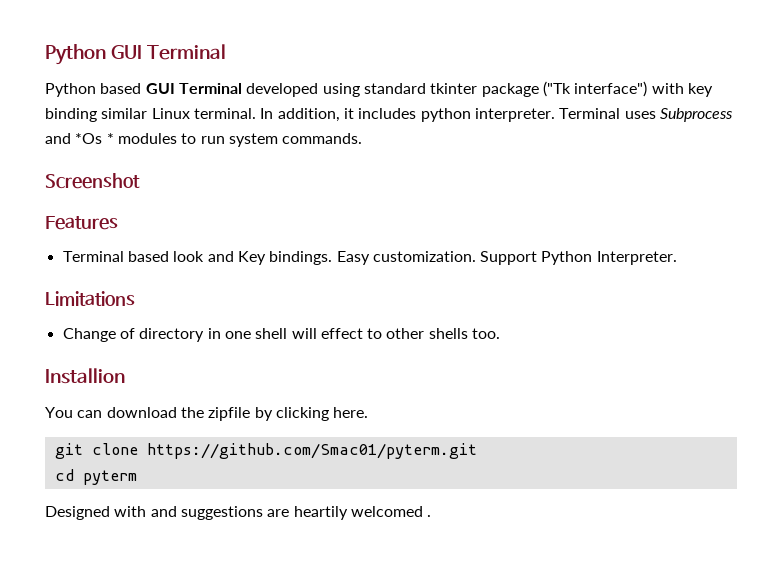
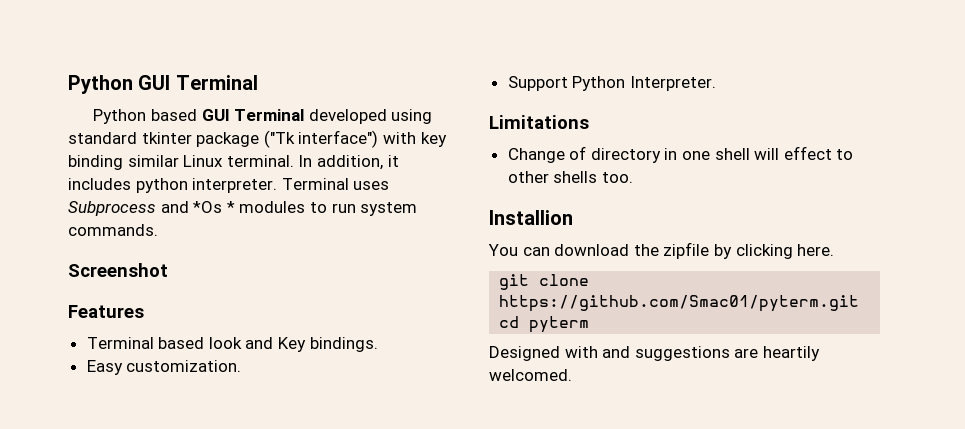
(333, 258) none -> (378, 344) //
(476, 256) none -> (242, 366) //
[350,506,432,517] welcomed . -> [489,369,572,381] welcomed.

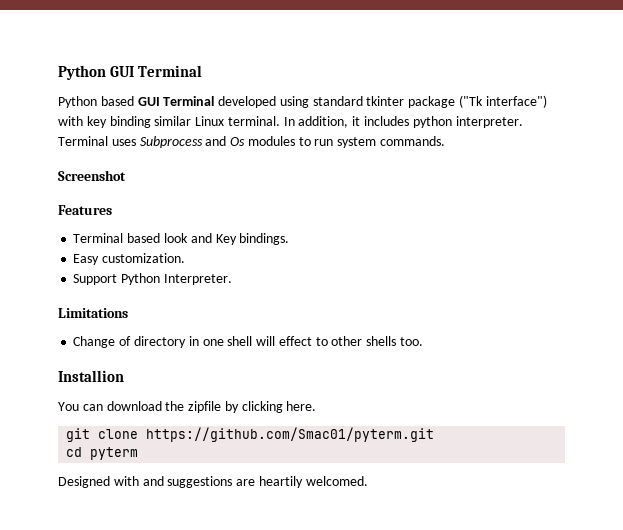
[193,201,235,213] *Os * -> [230,137,246,146] Os

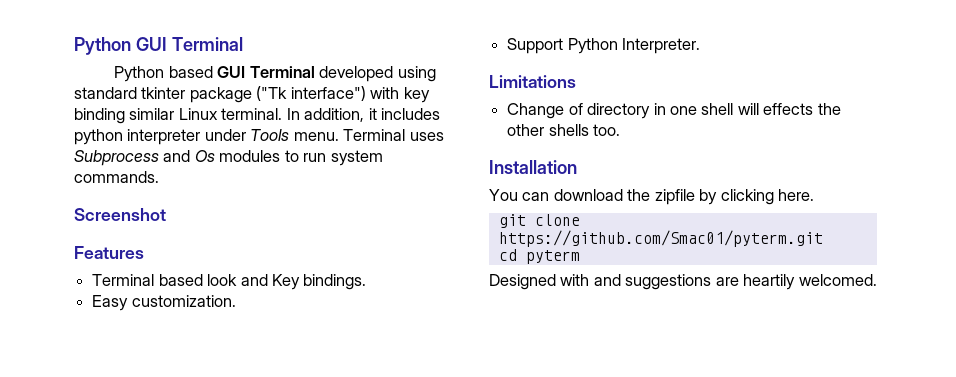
[455,116,523,128] interpreter. -> [127,129,339,145] interpreter under Tools menu.
[278,336,328,346] effect to -> [763,103,841,115] effects the
[58,370,124,382] Installion -> [489,160,577,174] Installation

